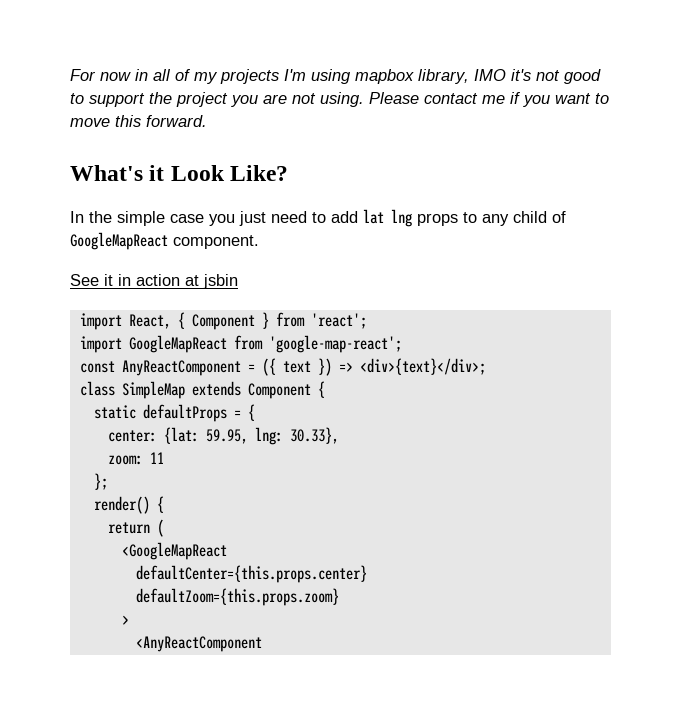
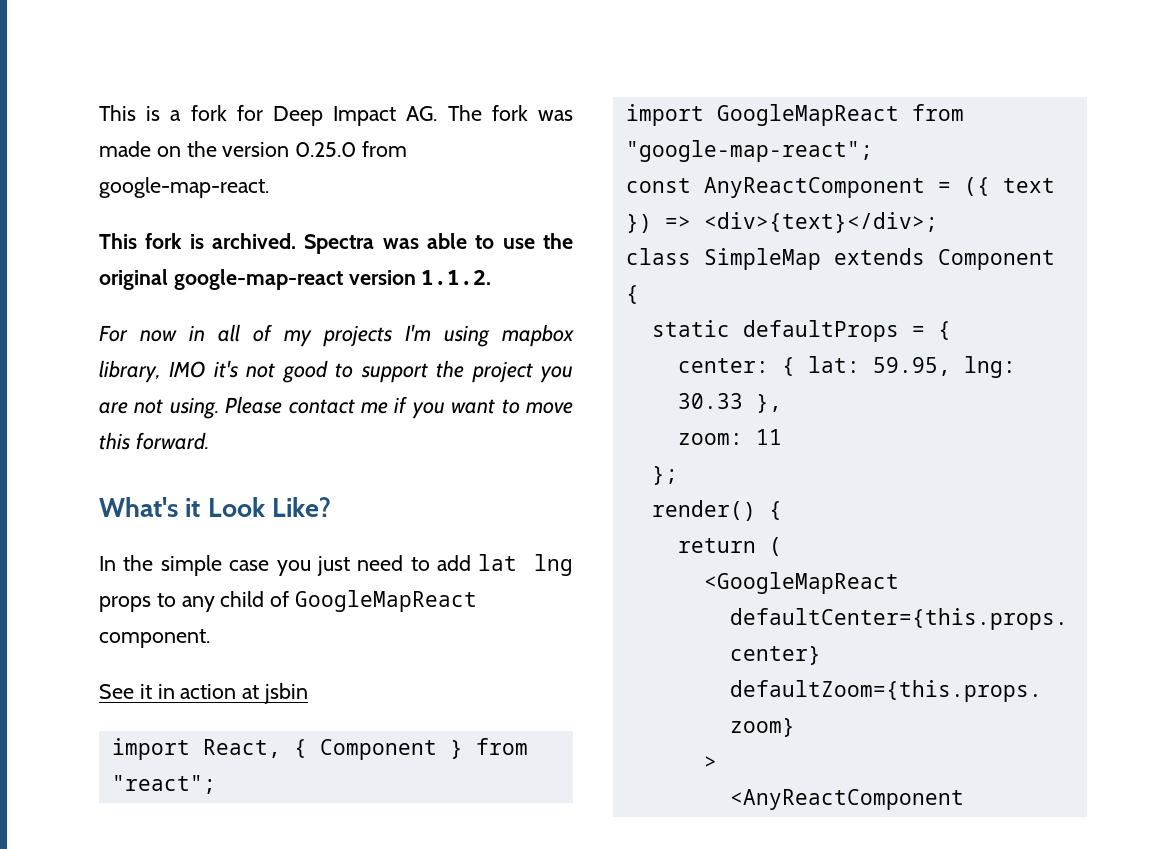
(70, 75) none -> [99,105,573,126] [99,141,408,157] [99,177,269,198] [99,233,573,254] [99,269,492,290] This is a fork for Deep Impact AG. The fork was made on the version 0.25.0 from google-map-react. // This fork is archived. Spectra was able to use the original google-map-react version 1.1.2. //
[310,313,367,329] 'react'; -> [111,775,216,794] "react";
[268,335,402,353] 'google-map-react'; -> [625,140,873,162] "google-map-react";
[163,427,339,445] {lat: 59.95, lng: 30.33}, -> [781,356,1016,378] [677,393,782,413] { lat: 59.95, lng: 30.33 },

